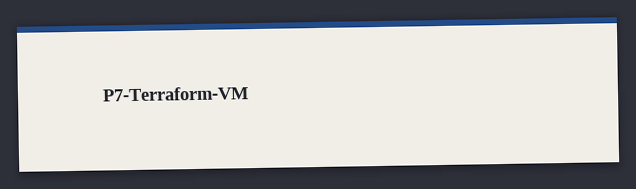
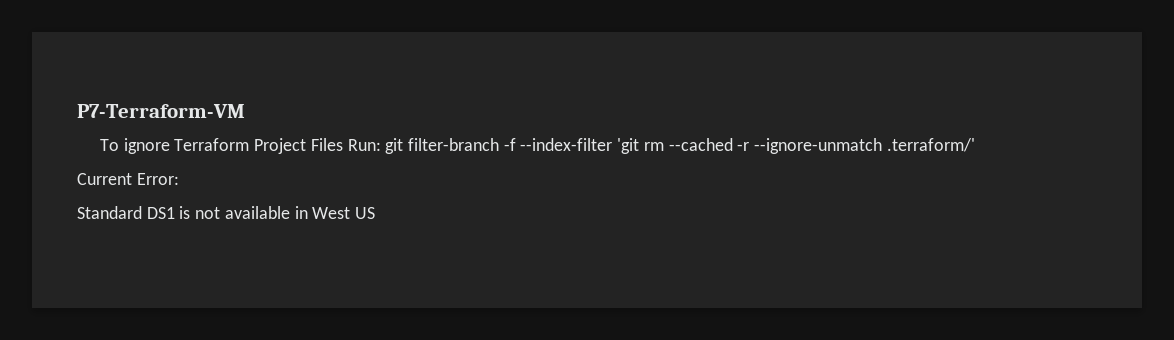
(249, 94) none -> [99,138,975,154] [77,173,179,185] [77,206,376,219] // To ignore Terraform Project Files Run: git filter-branch -f --index-filter 'git rm --cached -r --ignore-unmatch .terraform/' // Current Error: // Standard DS1 is not available in West US

